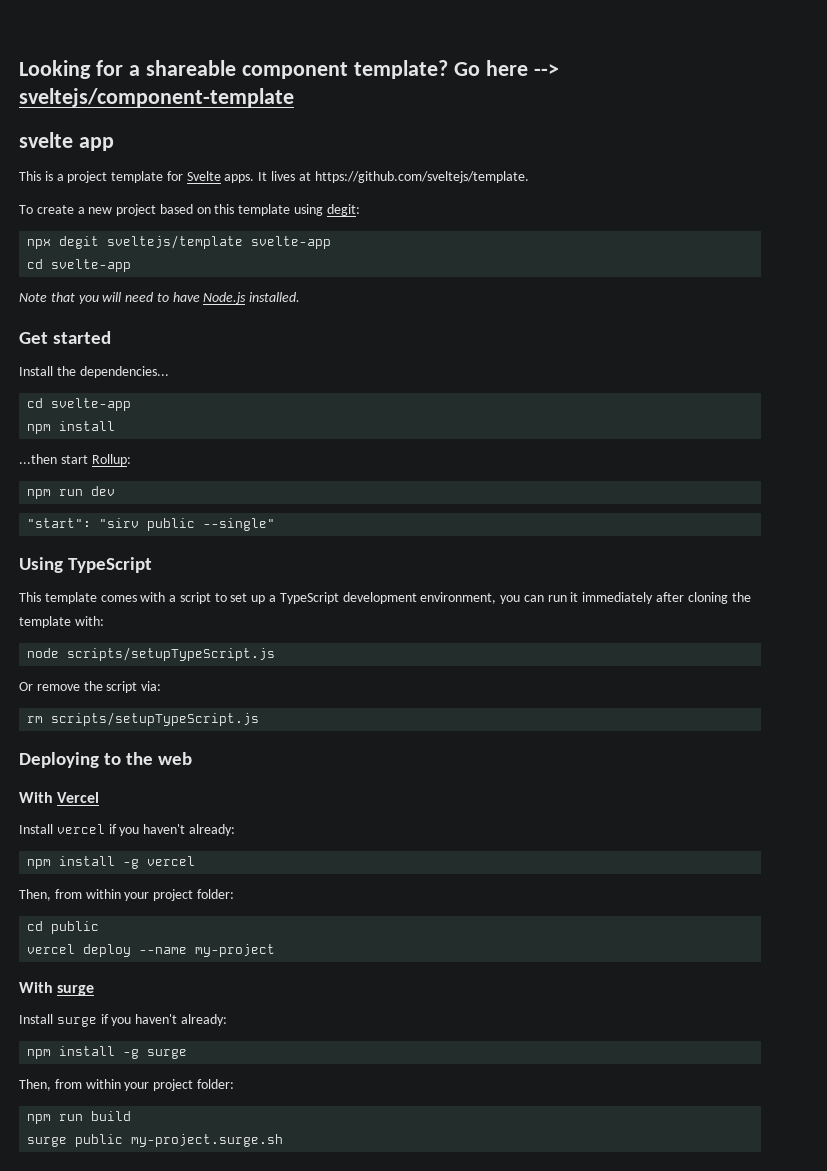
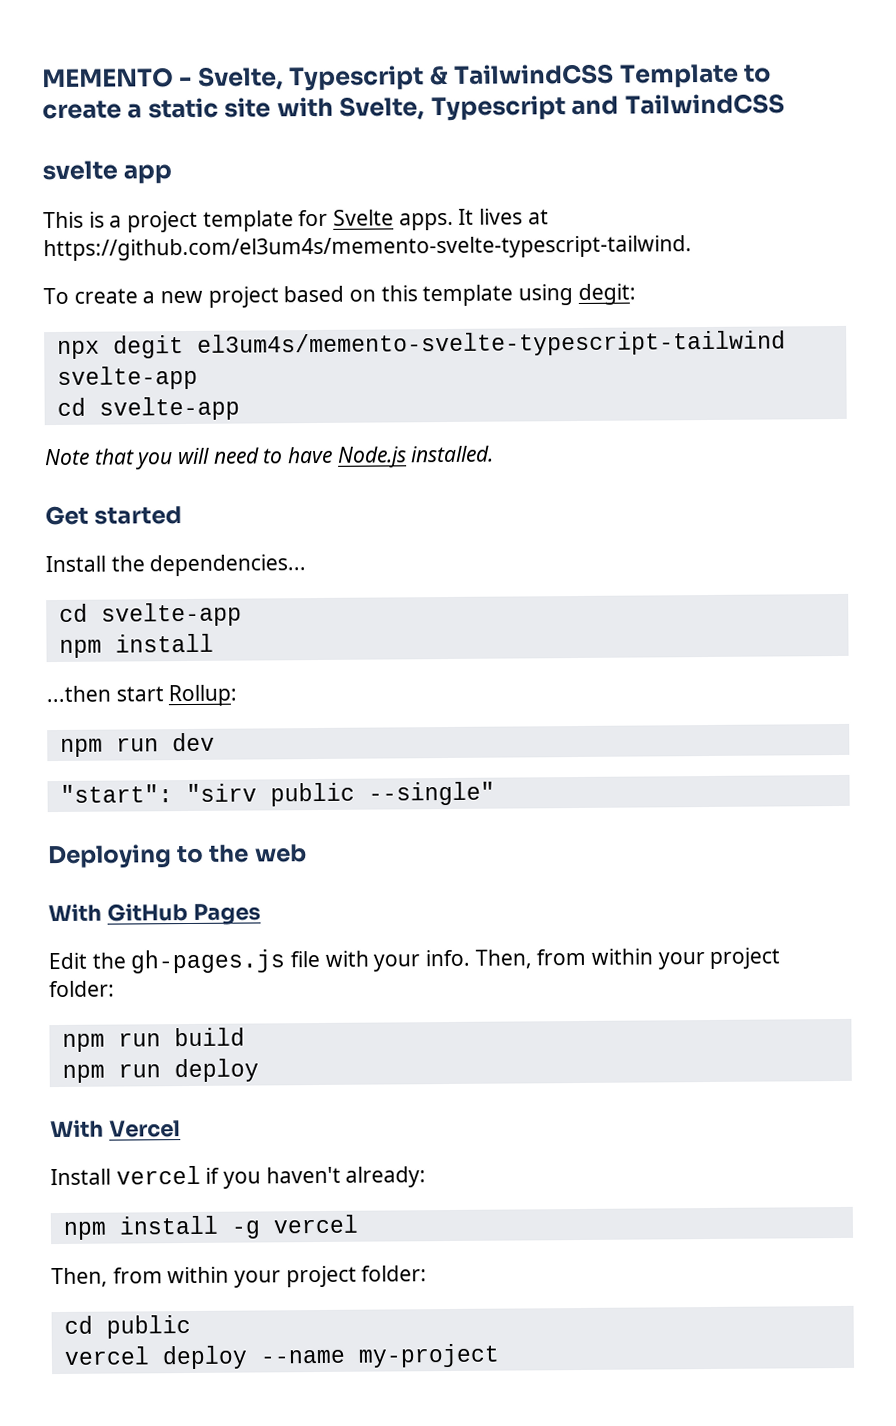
[19,60,559,79] [19,88,294,107] Looking for a shareable component template? Go here --> sveltejs/component-template -> [42,63,772,92] [42,93,785,122] MEMENTO - Svelte, Typescript & TailwindCSS Template to create a static site with Svelte, Typescript and TailwindCSS
[314,171,529,183] https://github.com/sveltejs/template. -> [43,235,692,262] https://github.com/el3um4s/memento-svelte-typescript-tailwind.
[107,235,244,249] sveltejs/template -> [196,330,786,358] el3um4s/memento-svelte-typescript-tailwind
[19,557,153,573] [19,592,751,604] [19,616,104,628] [27,647,276,661] [19,681,162,693] [27,712,260,726] [19,752,193,768] Using TypeScript // This template comes with a script to set up a TypeScript development environment, you can run it immediately after cloning the template with: // node scripts/setupTypeScript.js // Or remove the script via: // rm scripts/setupTypeScript.js // Deploying to the web -> [48,844,307,870] [48,903,261,925] [48,947,781,974] [49,980,115,998] [61,1027,245,1052] [61,1058,259,1083] Deploying to the web // With GitHub Pages // Edit the gh-pages.js file with your info. Then, from within your project folder: // npm run build // npm run deploy
[19,982,95,996] [19,1014,227,1027] [27,1046,188,1059] [19,1079,234,1091] [27,1111,132,1124] [27,1134,284,1147] // With surge // Install surge if you haven't already: // npm install -g surge // Then, from within your project folder: // npm run build // surge public my-project.surge.sh -> (500, 1355) none

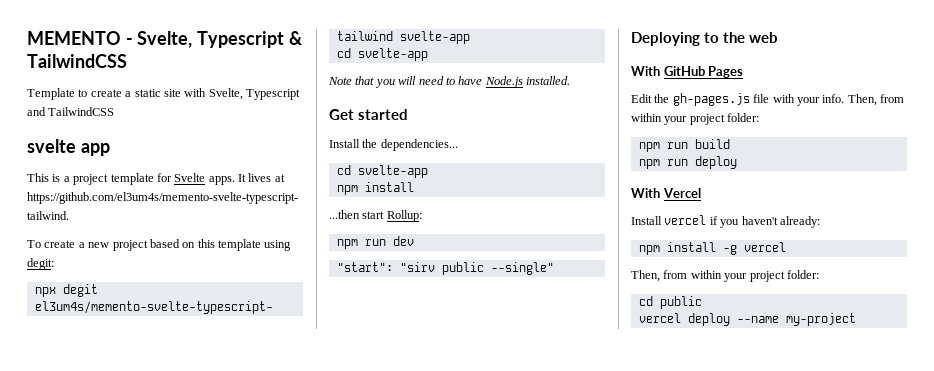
(615, 74) none -> (127, 61) //

